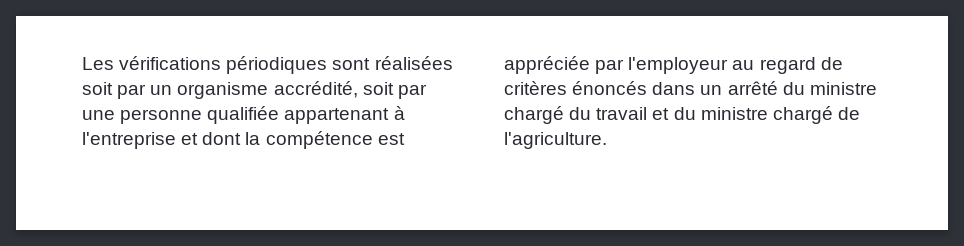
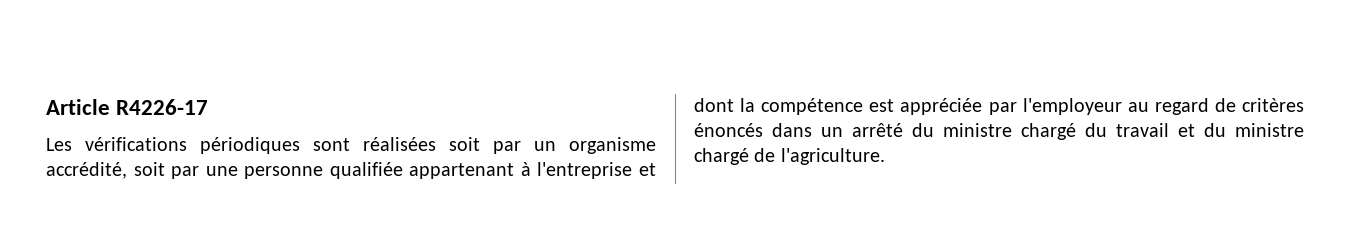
(82, 63) none -> [46,99,209,115] Article R4226-17 //

